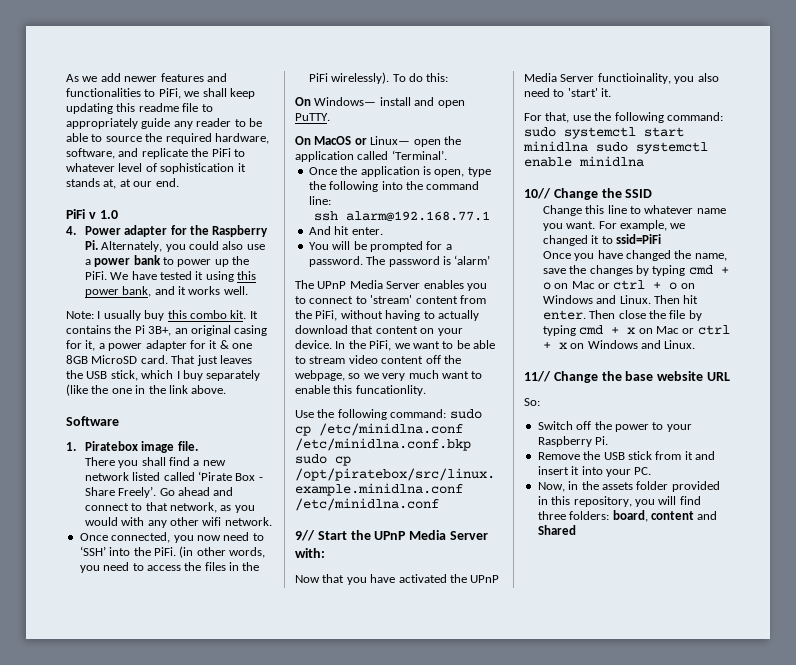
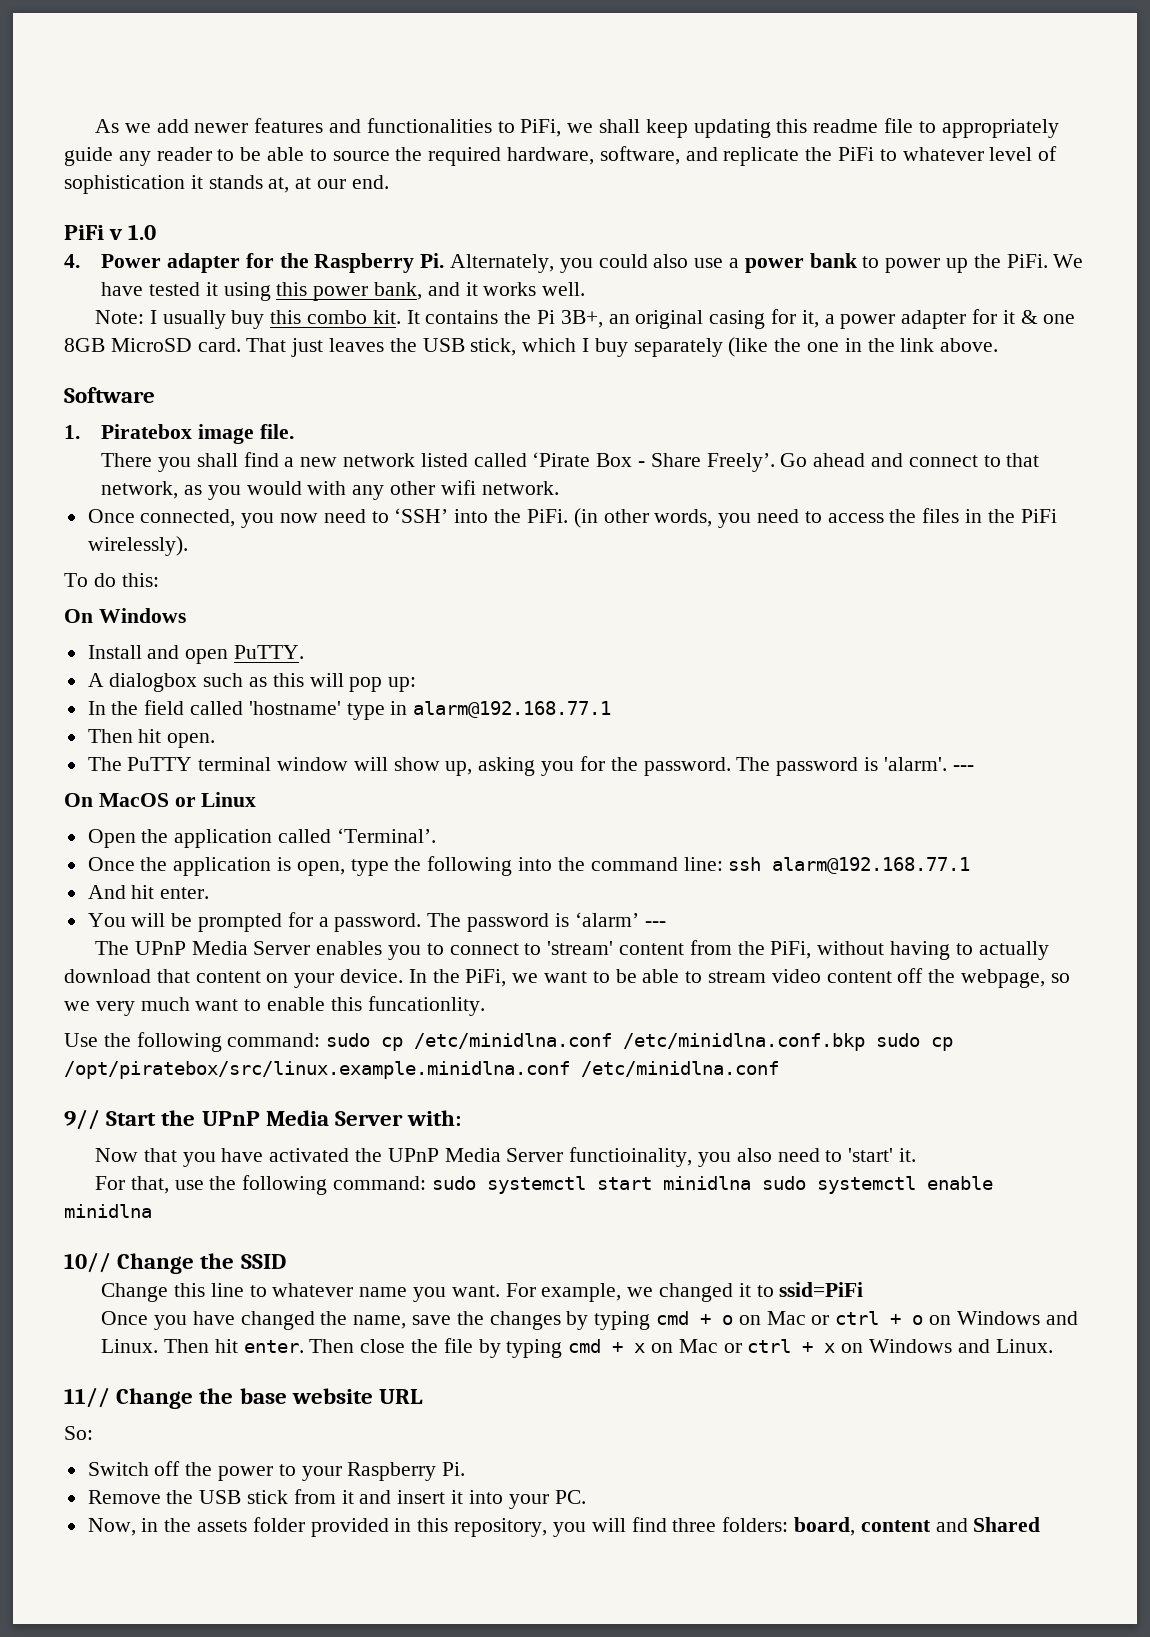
(390, 78) none -> (188, 546) //
[314,97,411,106] Windows— install -> [98,608,186,623] [87,645,142,659] Windows // Install
(330, 117) none -> [87,673,417,692] [87,700,612,720] [87,729,216,748] [87,756,974,776] // A dialogbox such as this will pop up: // In the field called 'hostname' type in alarm@192.168.77.1 // Then hit open. // The PuTTY terminal window will show up, asking you for the password. The password is 'alarm'. ---
[370,136,441,147] Linux— open -> [201,792,257,807] [87,829,136,848] Linux // Open
(331, 200) // -> (723, 864) none
(491, 260) none -> [644,921,666,927] ---

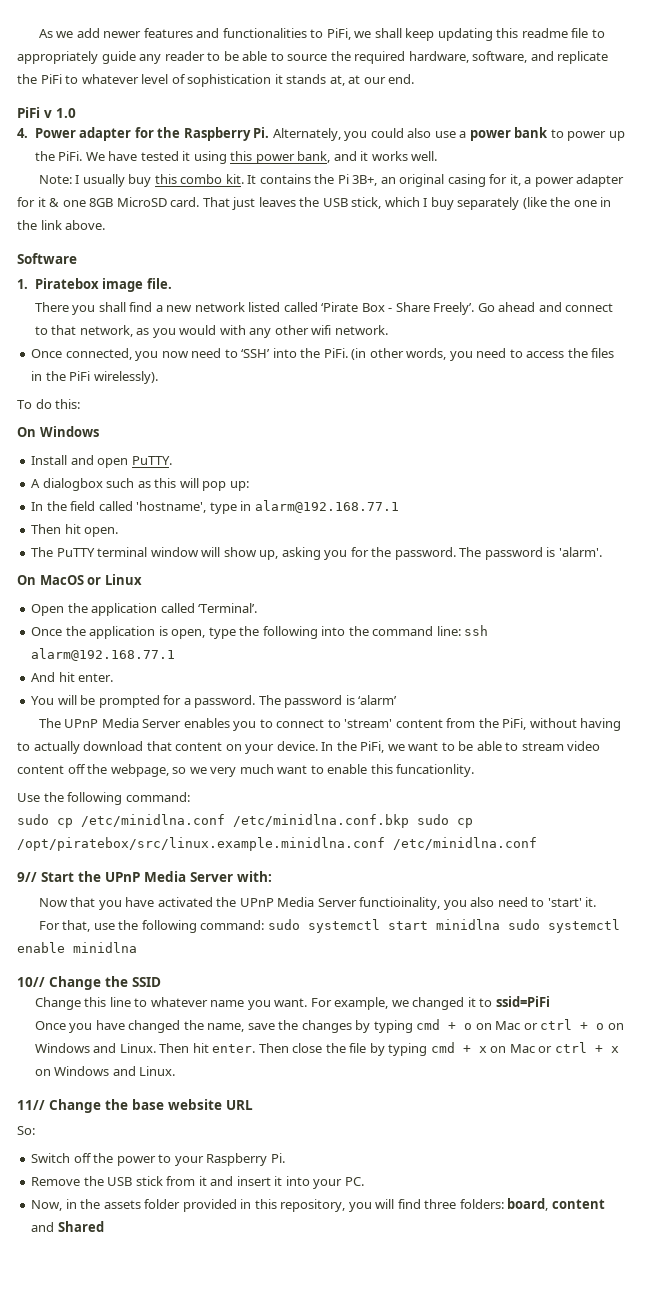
[248,701,341,715] 'hostname' -> [136,501,207,513] 'hostname',
[952,765,974,771] --- -> (602, 552) none
[644,921,666,927] --- -> (398, 700) none
(321, 1040) none -> (190, 797) //

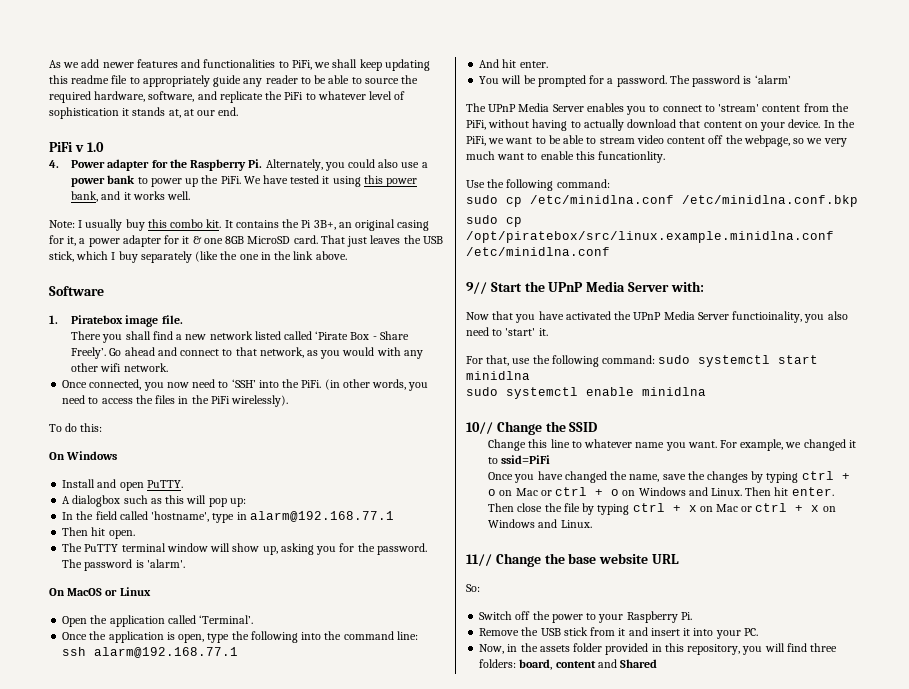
(409, 821) none -> (858, 201) //
(500, 924) none -> (530, 375) //
[416,1019,441,1030] cmd -> [801,471,834,480] ctrl
[430,1042,455,1053] cmd -> [632,503,665,512] ctrl

